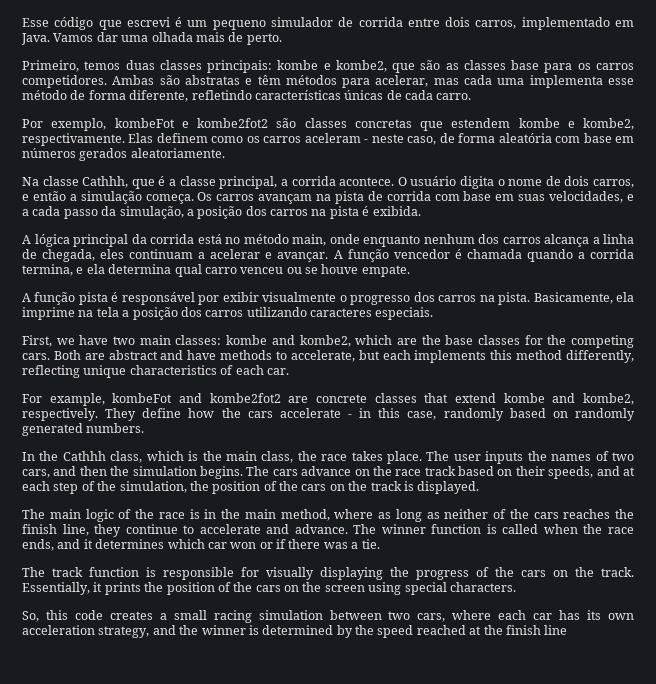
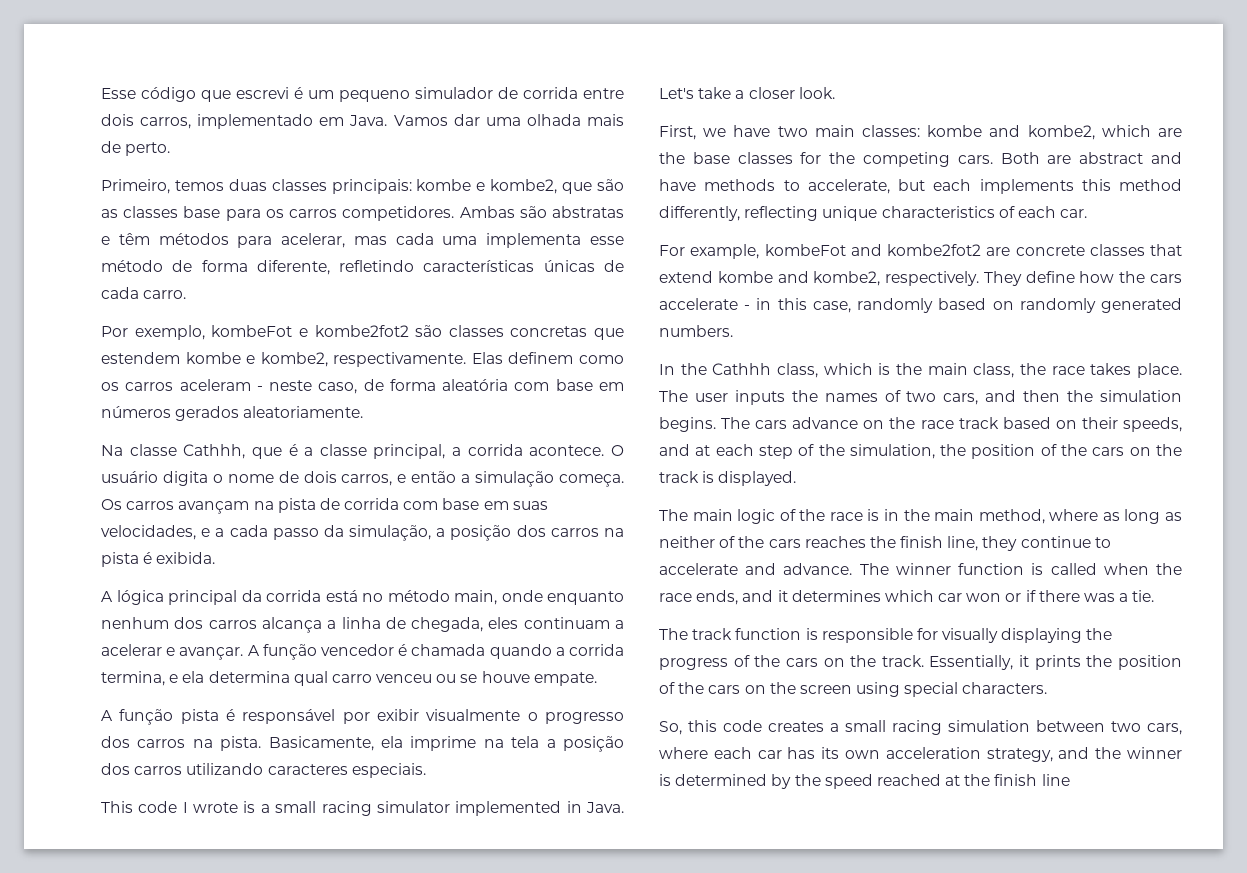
(434, 313) none -> [101,801,624,816] [659,87,835,99] // This code I wrote is a small racing simulator implemented in Java. Let's take a closer look.

